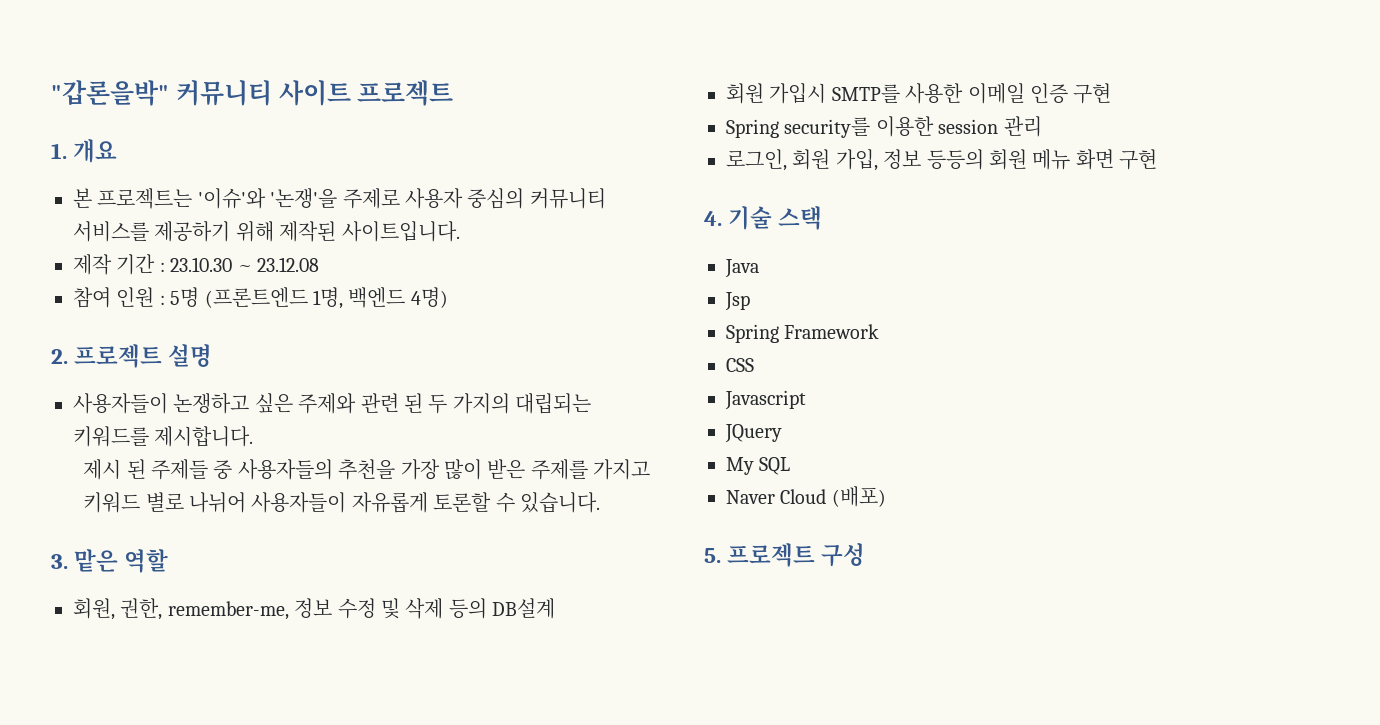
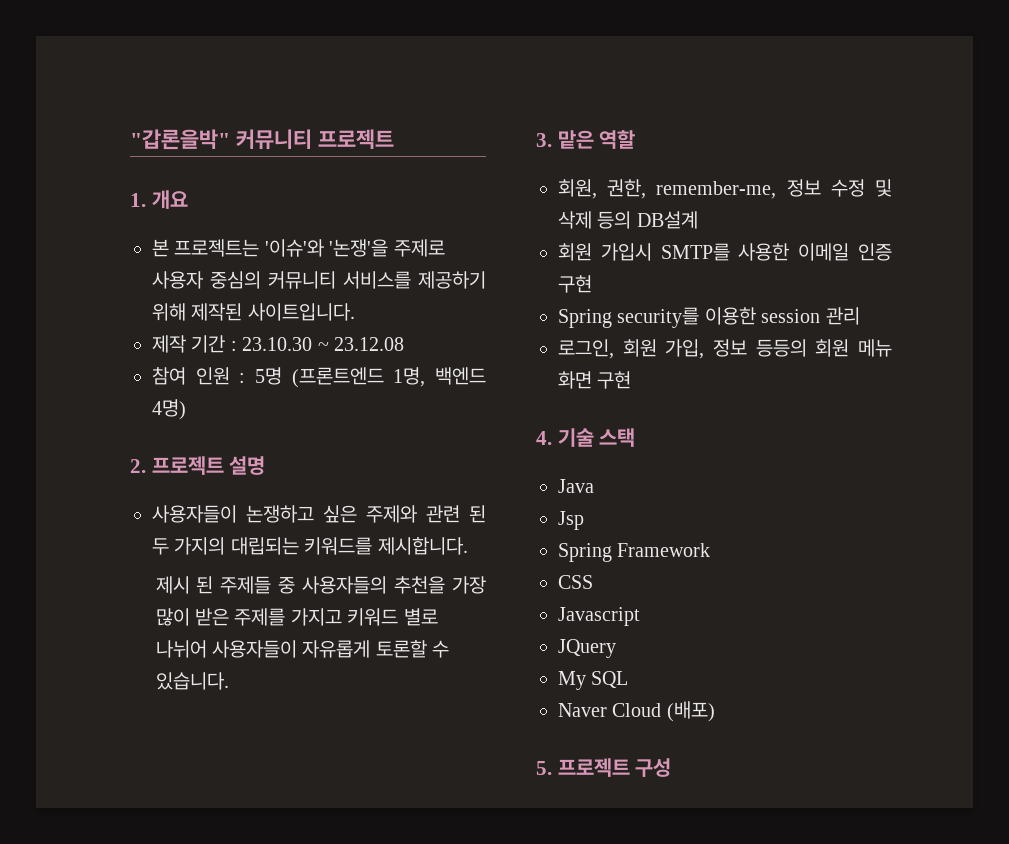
[278,80,351,106] 사이트 -> (312, 139) none

